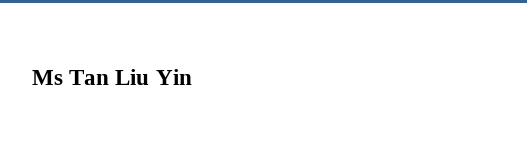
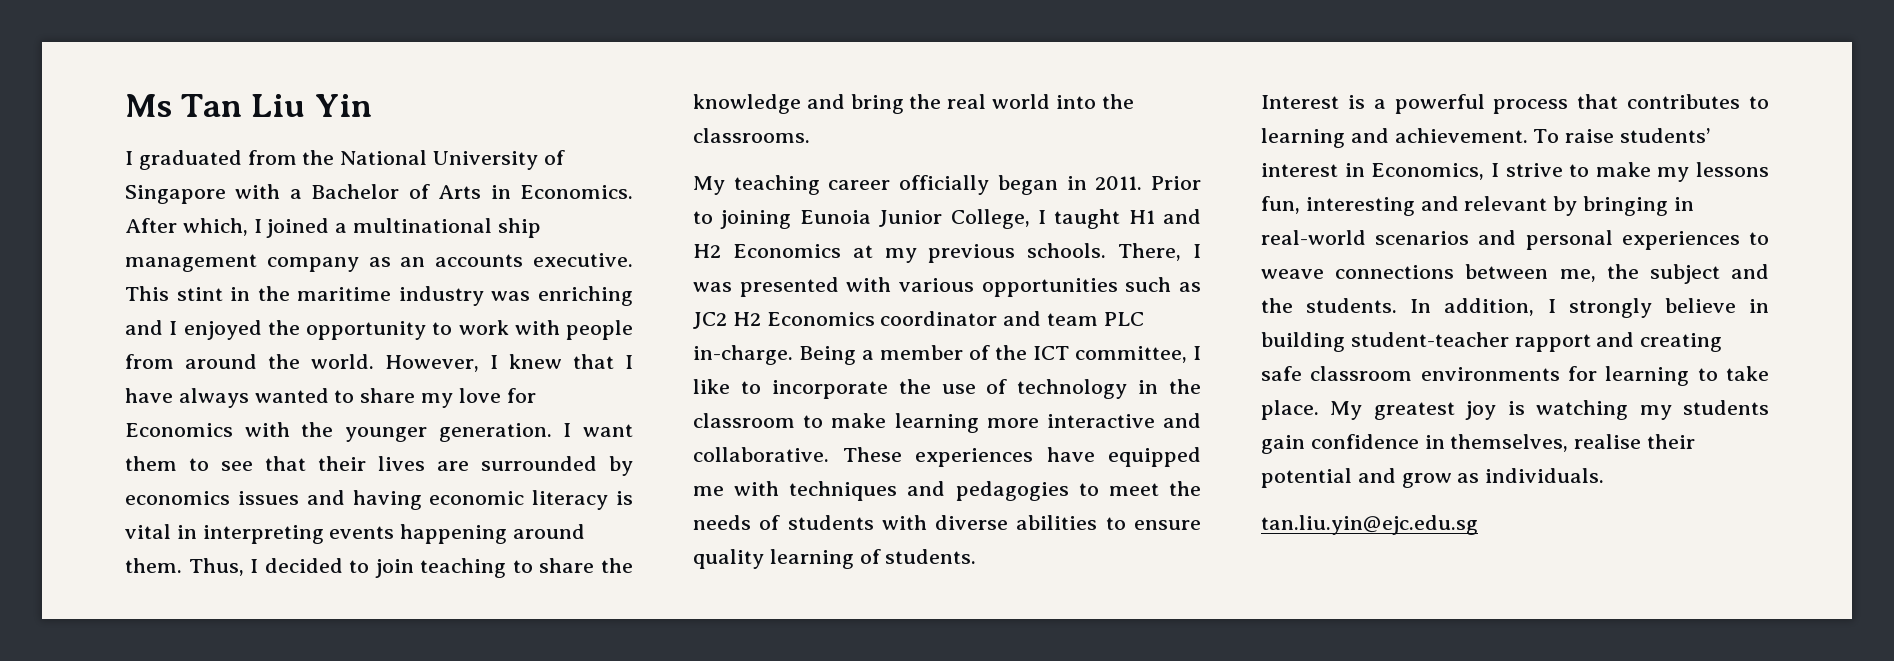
(192, 77) none -> [125,150,565,170] [125,184,634,204] [125,218,541,238] [125,253,633,272] [125,286,633,306] [125,320,633,340] [125,354,633,372] [125,388,536,408] [125,422,633,442] [125,456,633,476] [125,490,633,510] [125,524,586,544] [125,558,633,578] [693,94,1134,114] [693,128,810,143] [693,175,1201,195] [693,209,1201,229] [693,243,1201,263] [693,277,1201,297] [693,311,1144,329] [693,345,1201,365] [693,379,1201,399] [693,413,1201,433] [693,447,1201,467] [693,481,1201,501] [693,515,1201,530] [693,549,977,569] [1261,94,1769,114] [1261,128,1711,148] [1261,162,1769,182] [1261,196,1694,216] [1261,230,1769,250] [1261,264,1769,284] [1261,298,1769,318] [1261,332,1723,352] [1261,366,1769,386] [1261,400,1769,420] [1261,434,1696,454] [1261,468,1605,488] [1261,515,1478,535] // I graduated from the National University of Singapore with a Bachelor of Arts in Economics. After which, I joined a multinational ship management company as an accounts executive. This stint in the maritime industry was enriching and I enjoyed the opportunity to work with people from around the world. However, I knew that I have always wanted to share my love for Economics with the younger generation. I want them to see that their lives are surrounded by economics issues and having economic literacy is vital in interpreting events happening around them. Thus, I decided to join teaching to share the knowledge and bring the real world into the classrooms. // My teaching career officially began in 2011. Prior to joining Eunoia Junior College, I taught H1 and H2 Economics at my previous schools. There, I was presented with various opportunities such as JC2 H2 Economics coordinator and team PLC in-charge. Being a member of the ICT committee, I like to incorporate the use of technology in the classroom to make learning more interactive and collaborative. These experiences have equipped me with techniques and pedagogies to meet the needs of students with diverse abilities to ensure quality learning of students. // Interest is a powerful process that contributes to learning and achievement. To raise students’ interest in Economics, I strive to make my lessons fun, interesting and relevant by bringing in real-world scenarios and personal experiences to weave connections between me, the subject and the students. In addition, I strongly believe in building student-teacher rapport and creating safe classroom environments for learning to take place. My greatest joy is watching my students gain confidence in themselves, realise their potential and grow as individuals. // tan.liu.yin@ejc.edu.sg

